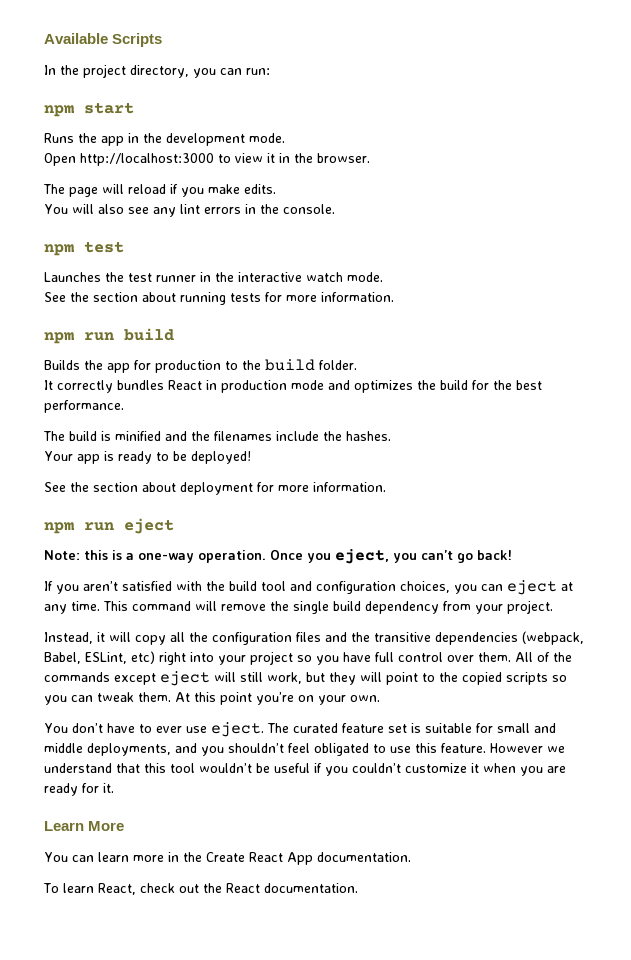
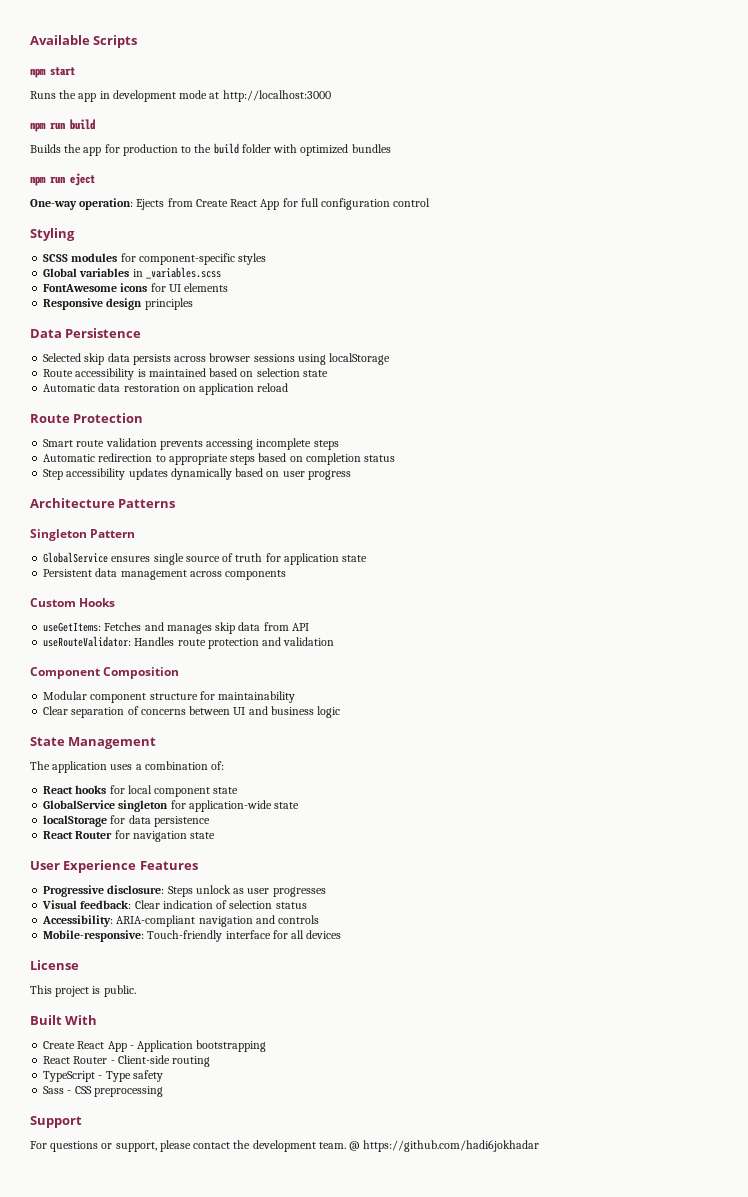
[44,64,270,78] // In the project directory, you can run: -> (138, 41) none
[143,133,285,146] [44,153,370,166] [43,184,276,197] [44,204,335,217] [44,241,124,256] [44,272,383,282] [44,292,394,305] the development mode. // Open http://localhost:3000 to view it in the browser. // The page will reload if you make edits. // You will also see any lint errors in the console. // npm test // Launches the test runner in the interactive watch mode. // See the section about running tests for more information. -> [112,90,331,102] development mode at http://localhost:3000
[319,360,357,370] [44,380,542,393] [44,400,124,413] [43,431,391,441] [44,451,251,464] [44,482,386,495] [44,518,174,534] [44,549,512,564] [44,580,573,595] [44,600,553,614] [44,631,584,645] [44,651,572,665] [44,671,567,686] [44,692,380,705] [44,722,556,737] [44,743,565,756] [44,763,566,776] [44,783,114,796] [44,821,125,831] [44,852,411,865] [43,883,358,895] folder. // It correctly bundles React in production mode and optimizes the build for the best performance. // The build is minified and the filenames include the hashes. // Your app is ready to be deployed! // See the section about deployment for more information. // npm run eject // Note: this is a one-way operation. Once you eject, you can’t go back! // If you aren’t satisfied with the build tool and configuration choices, you can eject at any time. This command will remove the single build dependency from your project. // Instead, it will copy all the configuration files and the transitive dependencies (webpack, Babel, ESLint, etc) right into your project so you have full control over them. All of the commands except eject will still work, but they will point to the copied scripts so you can tweak them. At this point you’re on your own. // You don’t have to ever use eject. The curated feature set is suitable for small and middle deployments, and you shouldn’t feel obligated to use this feature. However we understand that this tool wouldn’t be useful if you couldn’t customize it when you are ready for it. // Learn More // You can learn more in the Create React App documentation. // To learn React, check out the React documentation. -> [241,144,391,156] [30,173,95,186] [30,198,431,210] [30,228,75,241] [43,253,267,265] [43,267,221,279] [43,283,229,292] [43,298,193,310] [30,328,142,338] [43,353,391,365] [43,368,328,380] [43,383,289,395] [30,413,144,423] [43,438,339,450] [43,453,396,465] [43,468,351,480] [30,498,176,508] [30,529,136,541] [43,552,368,565] [43,568,287,580] [30,598,116,607] [43,622,309,634] [43,636,335,649] [30,667,180,679] [43,691,296,703] [43,706,341,718] [30,737,157,749] [30,761,225,773] [43,785,239,797] [43,800,300,812] [43,815,210,827] [43,830,216,842] [30,860,198,873] [43,885,326,897] [42,900,307,909] [42,915,320,927] [43,930,342,942] [30,960,79,970] [30,985,136,997] [30,1015,98,1025] [43,1040,267,1052] [43,1055,211,1067] [43,1070,163,1082] [43,1086,163,1097] [30,1116,82,1128] [30,1140,540,1152] folder with optimized bundles // npm run eject // One-way operation: Ejects from Create React App for full configuration control // Styling // SCSS modules for component-specific styles // Global variables in _variables.scss // FontAwesome icons for UI elements // Responsive design principles // Data Persistence // Selected skip data persists across browser sessions using localStorage // Route accessibility is maintained based on selection state // Automatic data restoration on application reload // Route Protection // Smart route validation prevents accessing incomplete steps // Automatic redirection to appropriate steps based on completion status // Step accessibility updates dynamically based on user progress // Architecture Patterns // Singleton Pattern // GlobalService ensures single source of truth for application state // Persistent data management across components // Custom Hooks // useGetItems: Fetches and manages skip data from API // useRouteValidator: Handles route protection and validation // Component Composition // Modular component structure for maintainability // Clear separation of concerns between UI and business logic // State Management // The application uses a combination of: // React hooks for local component state // GlobalService singleton for application-wide state // localStorage for data persistence // React Router for navigation state // User Experience Features // Progressive disclosure: Steps unlock as user progresses // Visual feedback: Clear indication of selection status // Accessibility: ARIA-compliant navigation and controls // Mobile-responsive: Touch-friendly interface for all devices // License // This project is public. // Built With // Create React App - Application bootstrapping // React Router - Client-side routing // TypeScript - Type safety // Sass - CSS preprocessing // Support // For questions or support, please contact the development team. @ https://github.com/hadi6jokhadar

